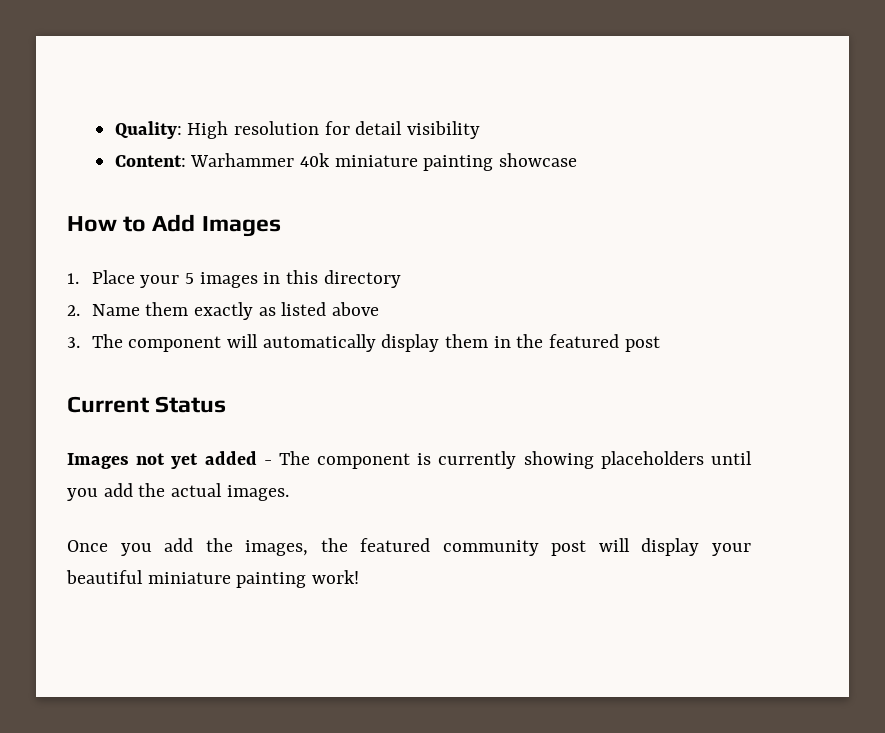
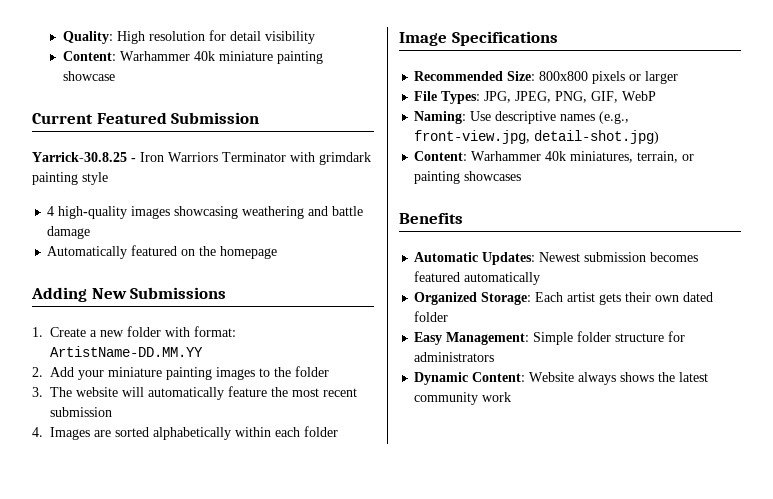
[67,214,281,237] [67,270,401,288] [67,302,380,320] How to Add Images // 1. Place your 5 images in this directory // 2. Name them exactly as listed above -> [32,112,260,124] [32,152,371,165] [32,172,108,185] [47,206,364,219] [47,226,91,239] [47,245,278,259] [31,287,227,302] [32,326,236,337] [50,346,203,357] [32,366,329,380] Current Featured Submission // Yarrick-30.8.25 - Iron Warriors Terminator with grimdark painting style // 4 high-quality images showcasing weathering and battle damage // Automatically featured on the homepage // Adding New Submissions // 1. Create a new folder with format: ArtistName-DD.MM.YY // 2. Add your miniature painting images to the folder
[128,336,222,352] component -> [76,387,118,397] website
[381,334,660,352] [67,396,227,413] [67,451,752,469] [67,483,289,501] [67,538,751,556] [66,570,360,588] display them in the featured post // Current Status // Images not yet added - The component is currently showing placeholders until you add the actual images. // Once you add the images, the featured community post will display your beautiful miniature painting work! -> [228,386,357,397] [50,407,112,417] [32,426,338,440] [399,31,558,46] [414,71,679,84] [414,91,657,104] [414,111,630,124] [414,130,660,144] [414,151,695,163] [414,171,522,184] [399,212,463,224] [414,252,699,265] [414,271,541,285] [414,292,714,305] [414,311,449,322] [414,331,686,345] [414,352,495,362] [414,372,709,385] [414,392,512,405] feature the most recent submission // 4. Images are sorted alphabetically within each folder // Image Specifications // Recommended Size: 800x800 pixels or larger // File Types: JPG, JPEG, PNG, GIF, WebP // Naming: Use descriptive names (e.g., front-view.jpg, detail-shot.jpg) // Content: Warhammer 40k miniatures, terrain, or painting showcases // Benefits // Automatic Updates: Newest submission becomes featured automatically // Organized Storage: Each artist gets their own dated folder // Easy Management: Simple folder structure for administrators // Dynamic Content: Website always shows the latest community work

